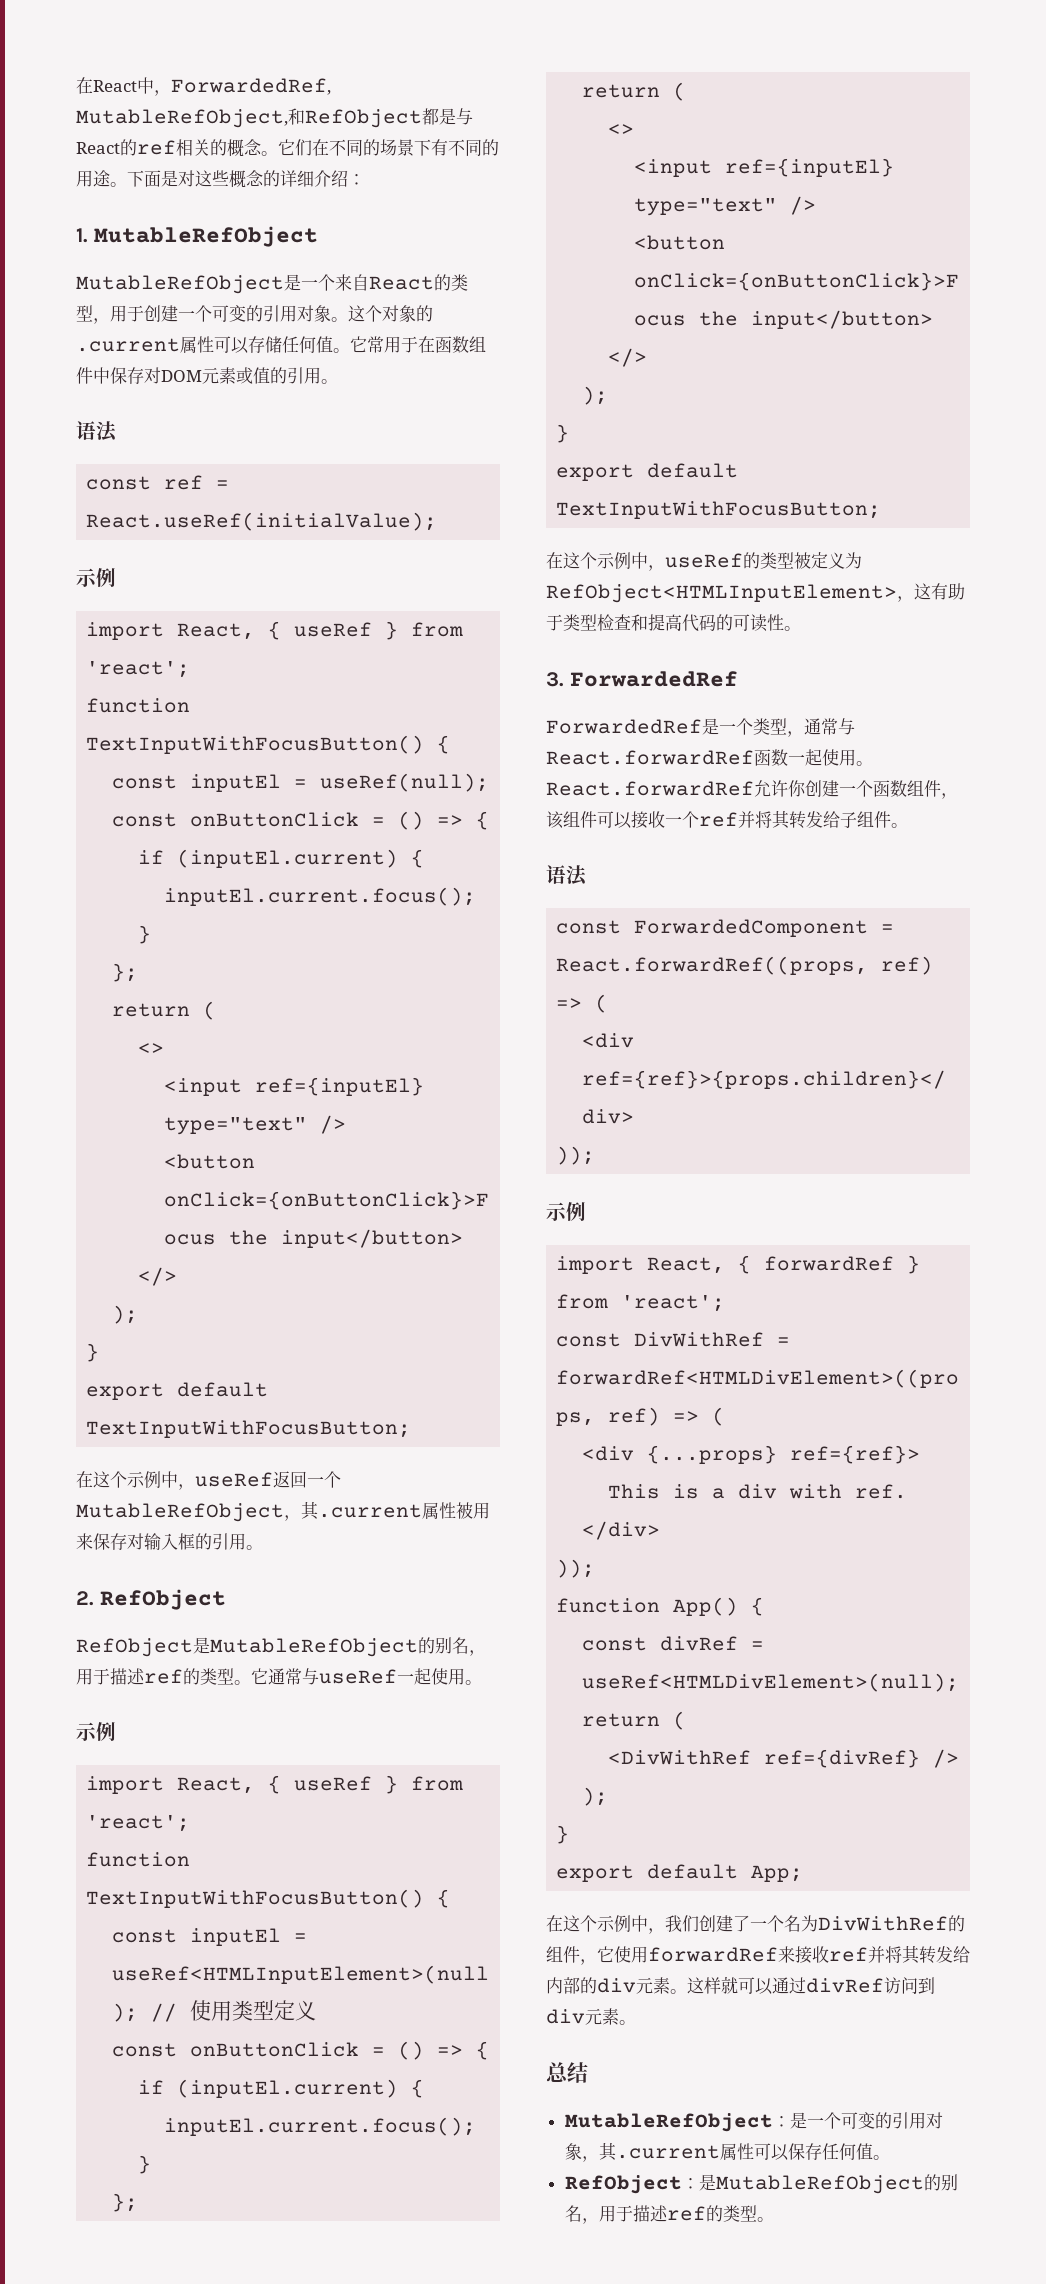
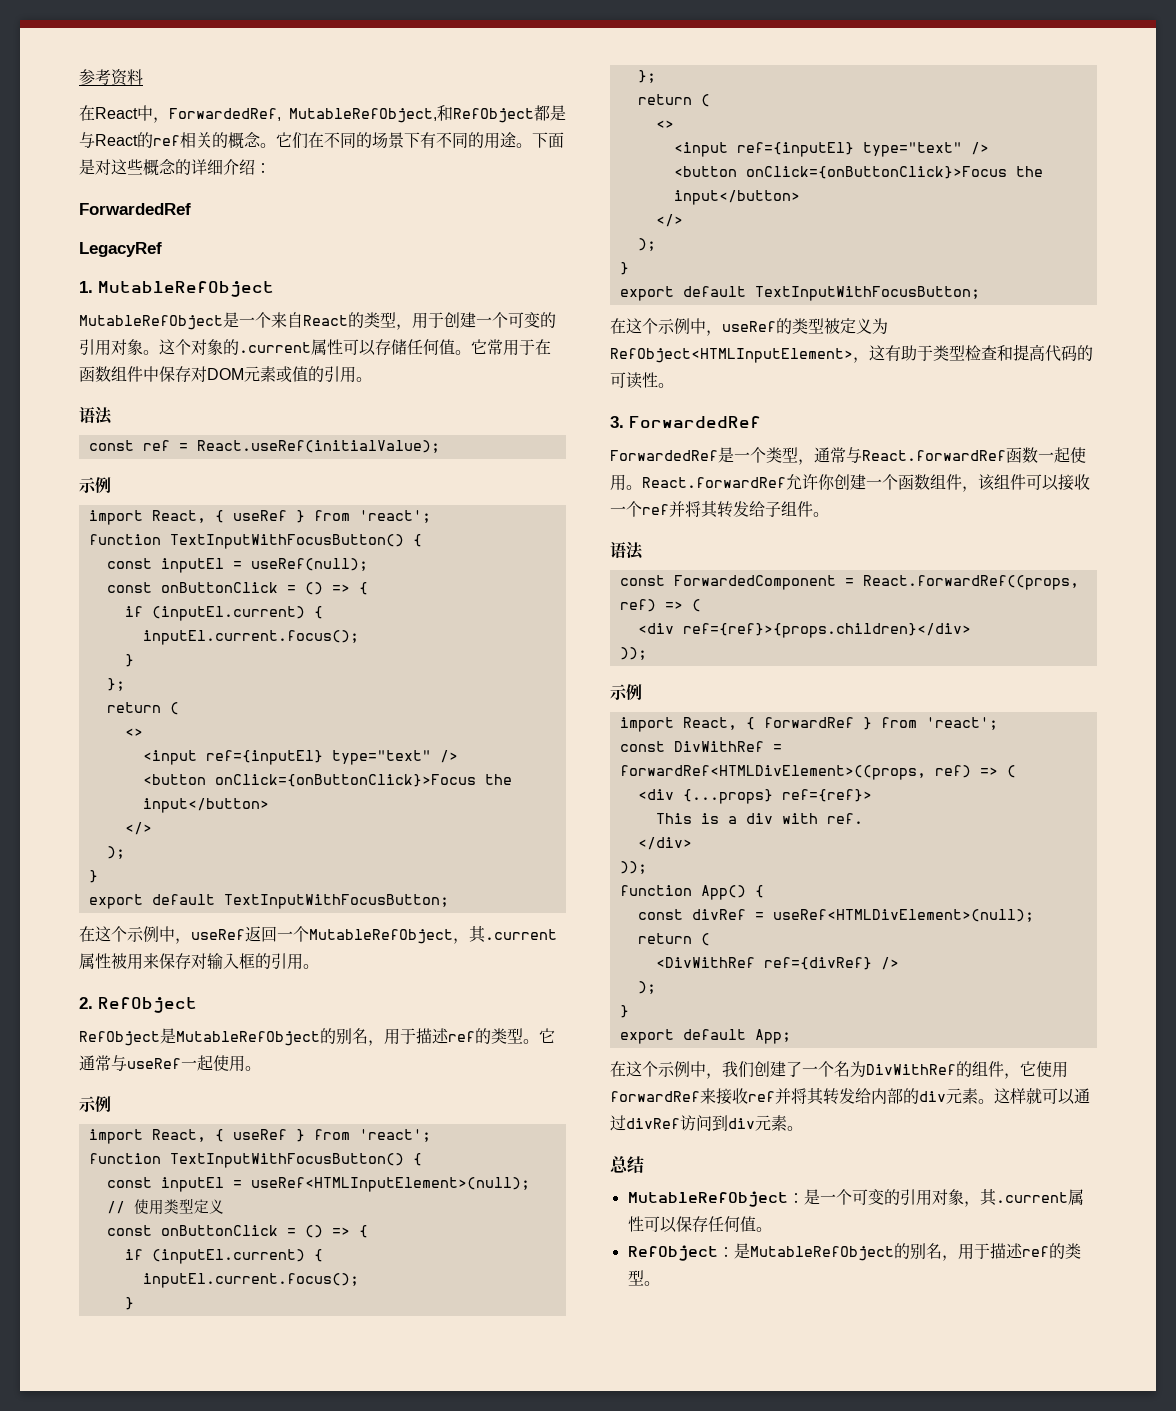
(76, 85) none -> [79,69,143,86] 参考资料 //
(365, 179) none -> [79,203,191,215] [79,242,162,257] // ForwardedRef // LegacyRef

